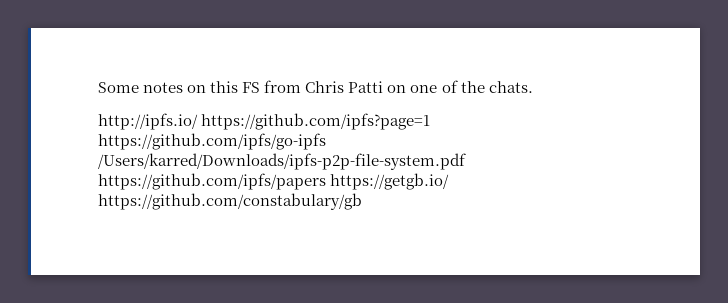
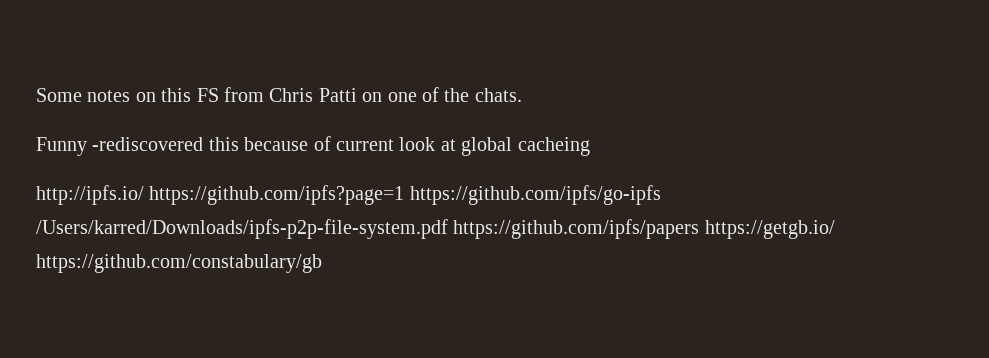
(533, 87) none -> [36,136,590,156] // Funny -rediscovered this because of current look at global cacheing

